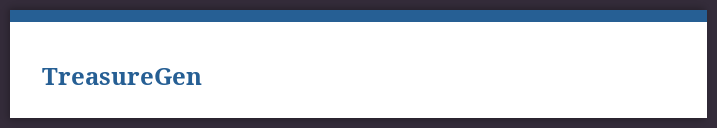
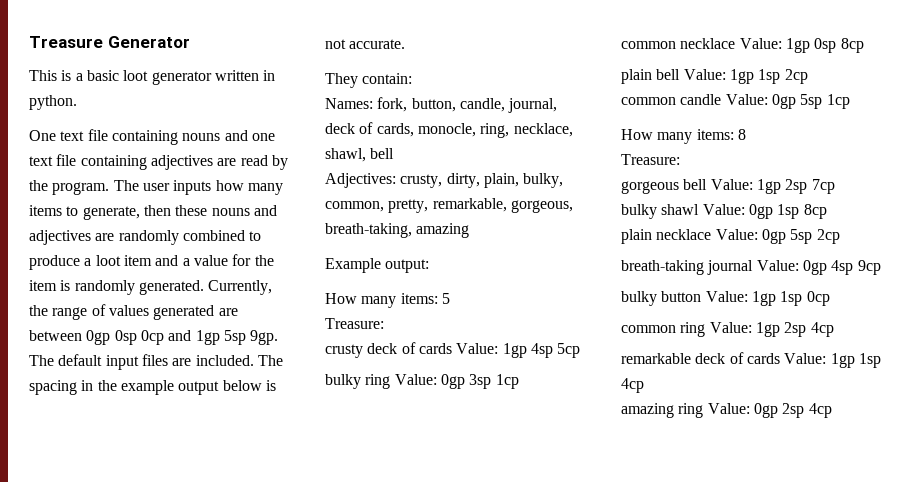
[42,68,202,85] TreasureGen -> [29,36,190,48] [29,70,276,85] [29,95,77,110] [29,129,275,145] [29,154,288,170] [29,180,283,195] [29,205,277,220] [29,230,262,245] [29,254,274,270] [29,280,273,295] [29,304,238,320] [29,330,279,345] [29,354,283,370] [29,380,276,395] [325,39,406,49] [325,73,413,88] [325,97,558,113] [325,122,573,138] [325,148,395,162] [325,173,564,188] [325,198,573,213] [325,223,470,238] [325,258,430,273] [325,293,450,308] [325,318,384,329] [325,342,581,358] [325,374,519,389] [621,38,864,53] [621,69,808,84] [621,94,850,109] [621,129,746,144] [621,154,680,165] [621,179,835,194] [621,204,827,219] [621,229,840,244] [621,260,881,275] [621,291,830,306] [621,322,834,337] [621,352,881,368] [621,378,644,393] [621,403,832,418] Treasure Generator // This is a basic loot generator written in python. // One text file containing nouns and one text file containing adjectives are read by the program. The user inputs how many items to generate, then these nouns and adjectives are randomly combined to produce a loot item and a value for the item is randomly generated. Currently, the range of values generated are between 0gp 0sp 0cp and 1gp 5sp 9gp. The default input files are included. The spacing in the example output below is not accurate. // They contain: // Names: fork, button, candle, journal, deck of cards, monocle, ring, necklace, shawl, bell // Adjectives: crusty, dirty, plain, bulky, common, pretty, remarkable, gorgeous, breath-taking, amazing // Example output: // How many items: 5 // Treasure: // crusty deck of cards Value: 1gp 4sp 5cp // bulky ring Value: 0gp 3sp 1cp // common necklace Value: 1gp 0sp 8cp // plain bell Value: 1gp 1sp 2cp // common candle Value: 0gp 5sp 1cp // How many items: 8 // Treasure: // gorgeous bell Value: 1gp 2sp 7cp // bulky shawl Value: 0gp 1sp 8cp // plain necklace Value: 0gp 5sp 2cp // breath-taking journal Value: 0gp 4sp 9cp // bulky button Value: 1gp 1sp 0cp // common ring Value: 1gp 2sp 4cp // remarkable deck of cards Value: 1gp 1sp 4cp // amazing ring Value: 0gp 2sp 4cp

